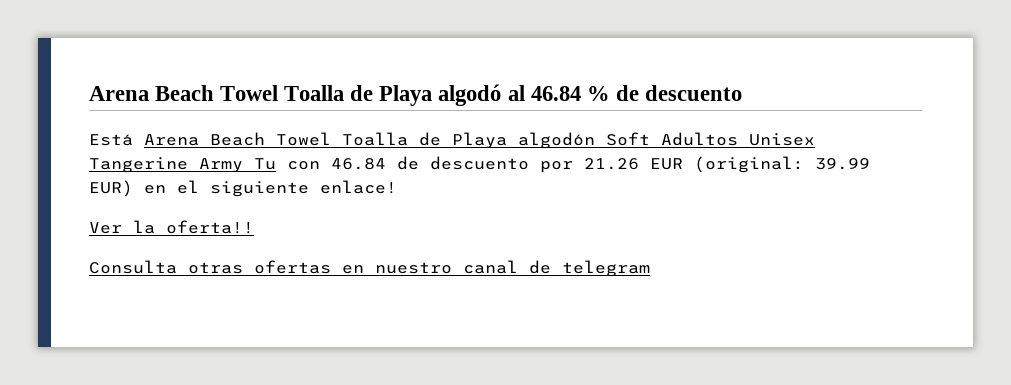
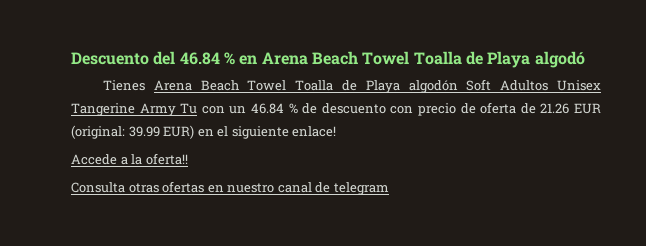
(89, 93) none -> [71,51,258,65] Descuento del 46.84 % en
[507,85,742,101] [89,134,133,146] al 46.84 % de descuento // Está -> [102,80,145,91] // Tienes
[331,156,573,173] 46.84 de descuento por -> [229,102,536,116] un 46.84 % de descuento con precio de oferta de
[89,222,122,234] Ver -> [71,154,128,165] Accede a

